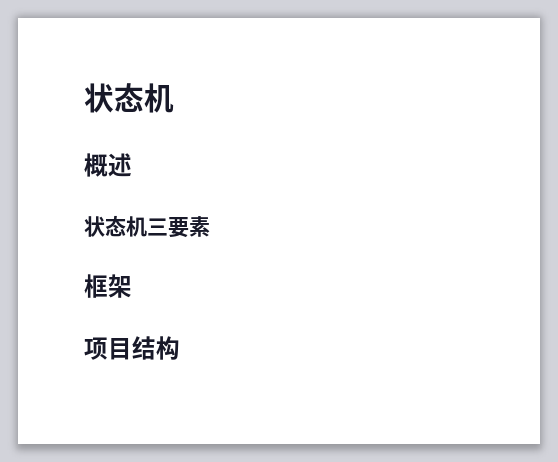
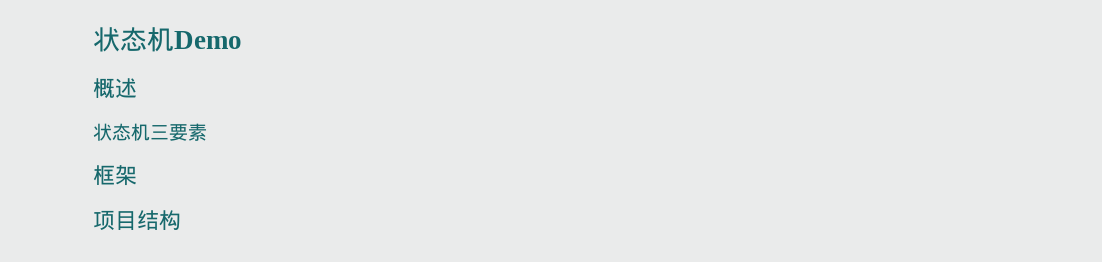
[84,83,174,113] 状态机 -> [93,27,242,52] 状态机Demo

